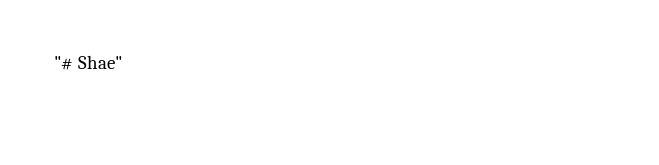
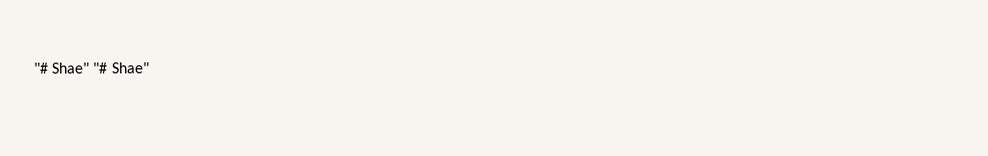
[54,55,123,70] "# Shae" -> [33,62,149,74] "# Shae" "# Shae"

